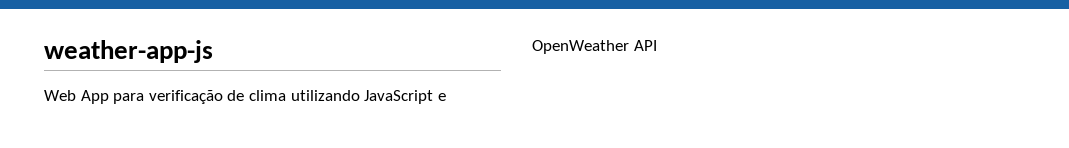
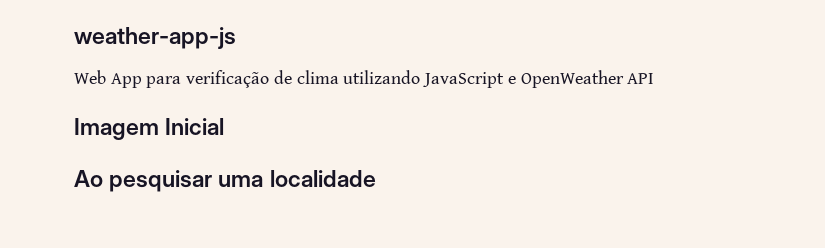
(657, 45) none -> [74,118,225,140] [74,170,376,192] // Imagem Inicial // Ao pesquisar uma localidade

